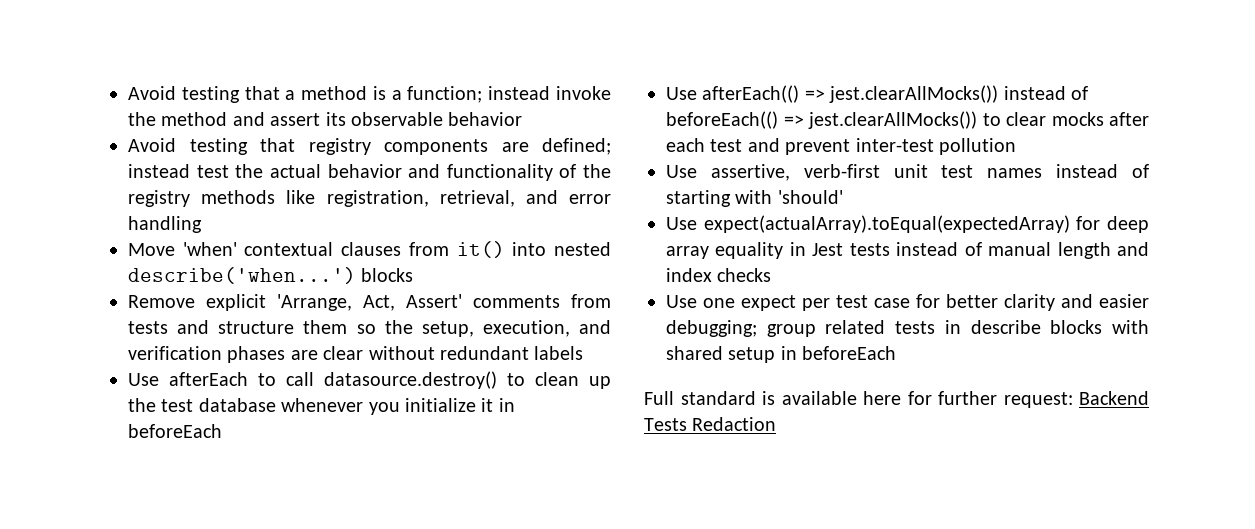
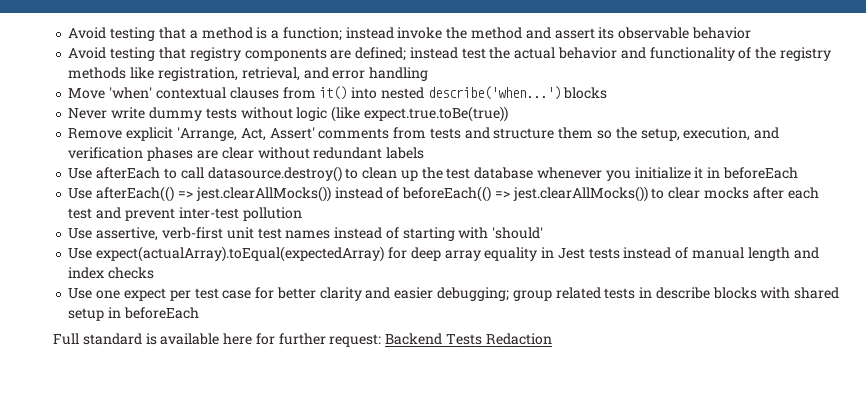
(414, 275) none -> [68,106,508,122] // Never write dummy tests without logic (like expect.true.toBe(true))

